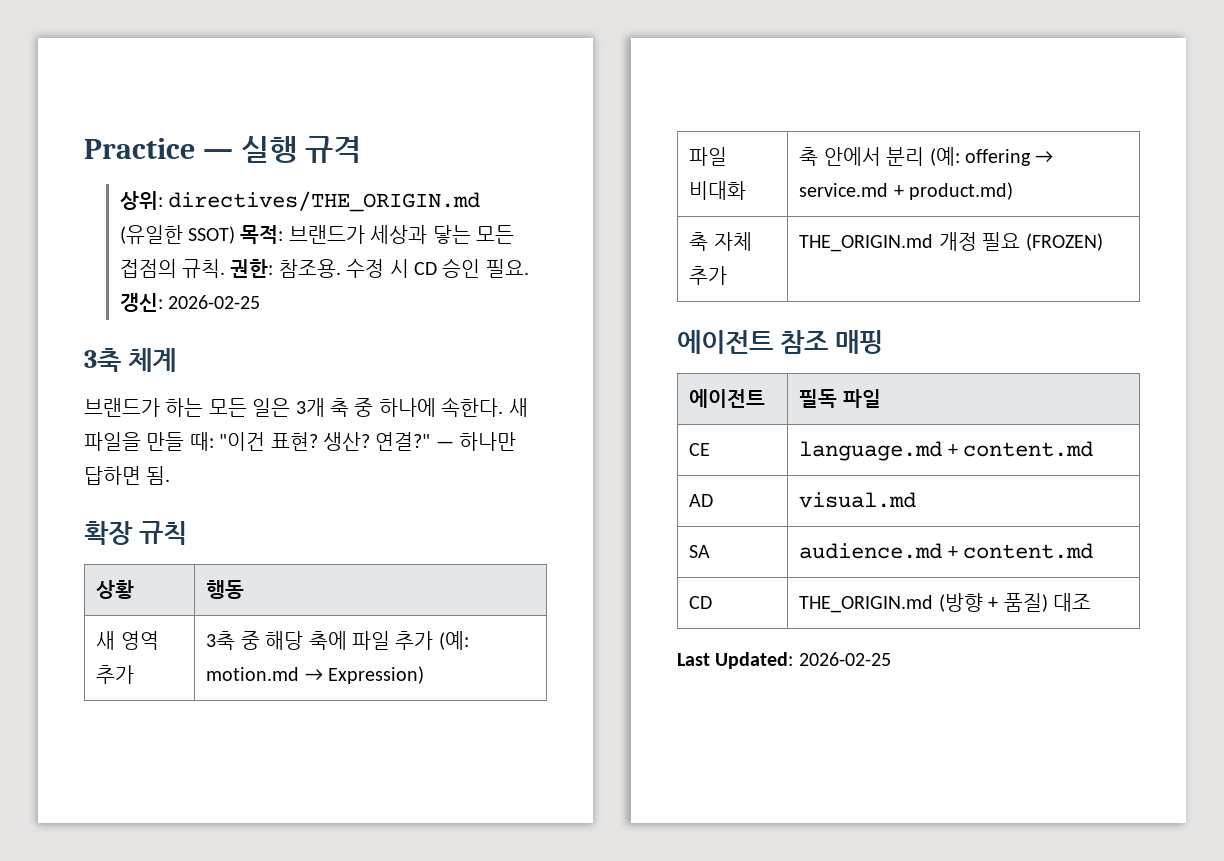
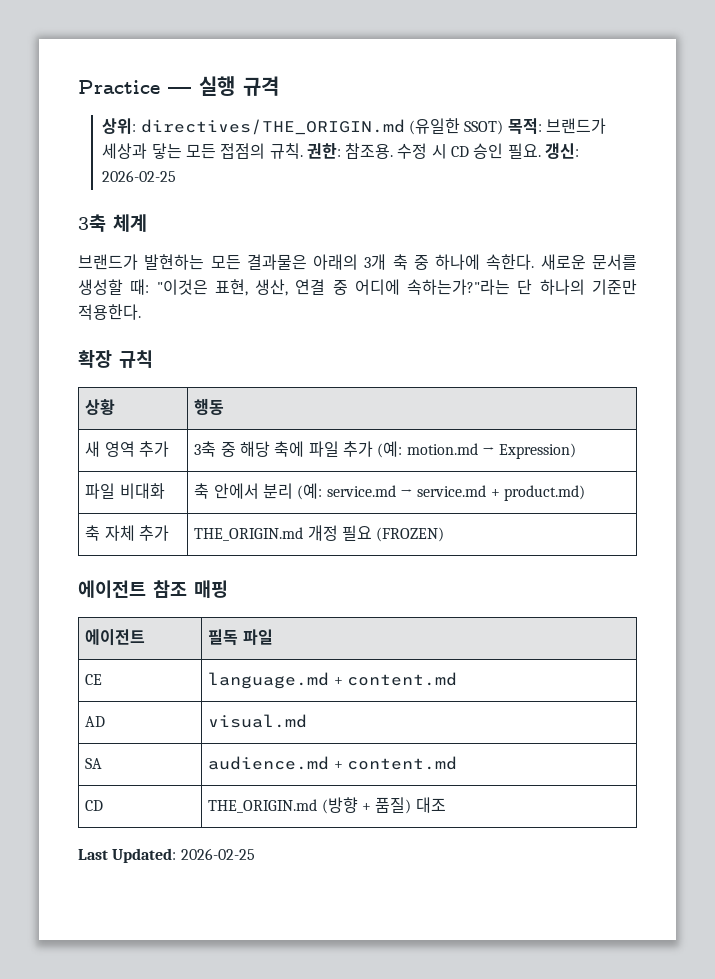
[165,398,291,417] 하는 모든 일은 -> [144,254,359,270] 발현하는 모든 결과물은 아래의
[508,398,528,417] [84,432,517,451] [84,466,171,485] 새 파일을 만들 때: "이건 표현? 생산? 연결?" — 하나만 답하면 됨. -> [540,254,637,270] [78,279,637,296] [78,304,141,320] 새로운 문서를 생성할 때: "이것은 표현, 생산, 연결 중 어디에 속하는가?"라는 단 하나의 기준만 적용한다.
[965,149,1032,166] offering -> [326,485,396,497] service.md

